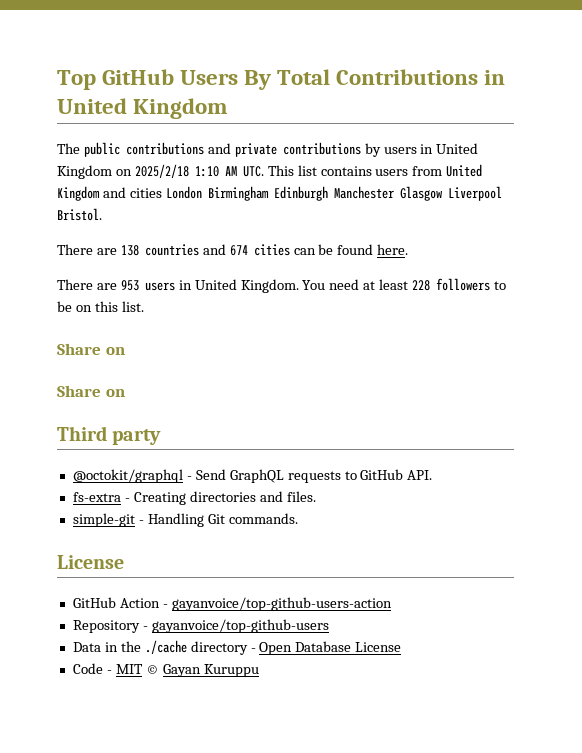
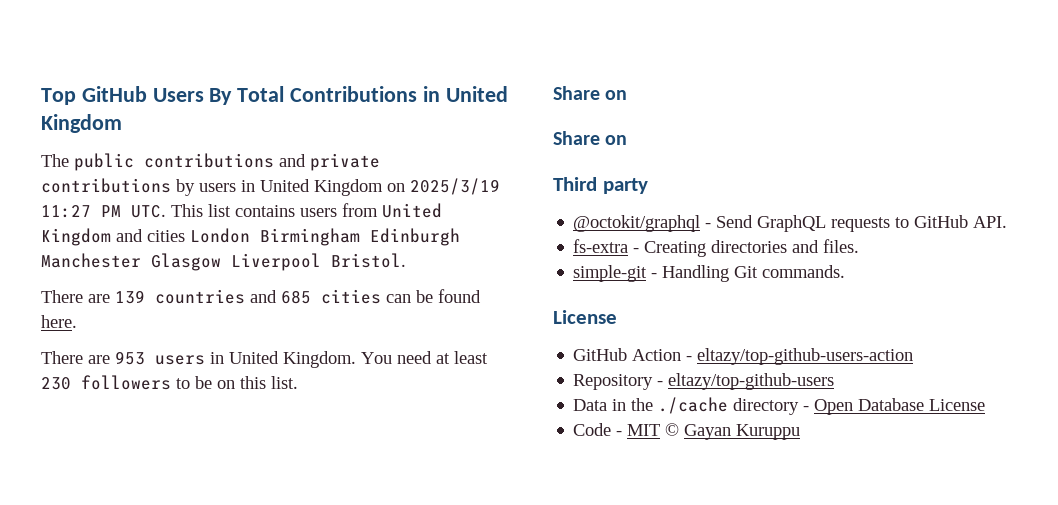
[134,164,237,178] 2025/2/18 1:10 AM -> [410,178,500,195] [41,205,121,218] 2025/3/19 11:27 PM
[120,245,139,256] 138 -> [115,290,145,304] 139
[229,245,248,256] 674 -> [281,290,311,304] 685
[412,280,431,291] 228 -> [41,377,71,390] 230
[171,597,392,611] gayanvoice/top-github-users-action -> [697,348,914,365] eltazy/top-github-users-action
[151,619,329,633] gayanvoice/top-github-users -> [668,373,835,390] eltazy/top-github-users

